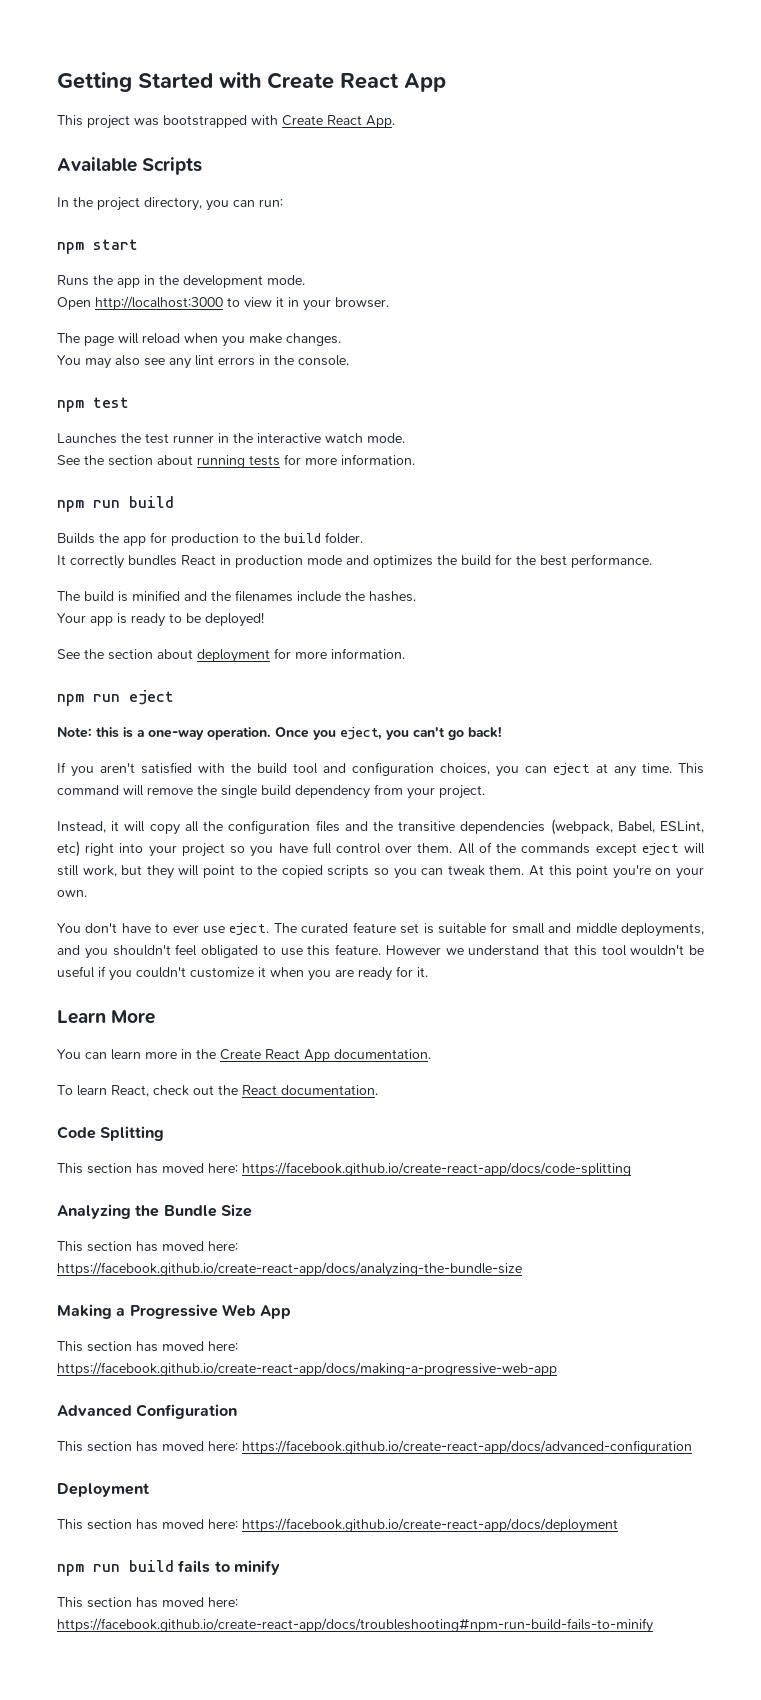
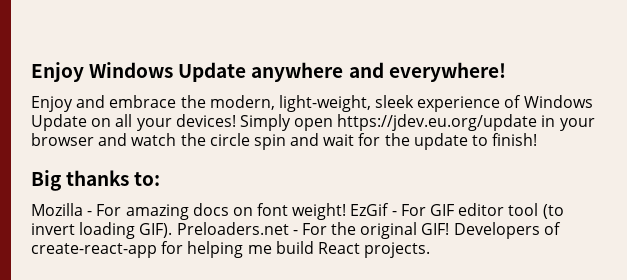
[57,72,446,92] [57,115,395,129] [57,157,203,175] [57,197,283,211] [57,239,138,254] [57,275,305,288] [57,296,389,311] [57,333,341,347] [57,355,349,369] [57,397,129,412] [57,433,405,444] [57,454,415,468] [57,496,174,512] [57,532,363,546] [57,554,652,569] [57,590,416,602] [57,612,264,627] [57,648,405,663] [57,690,174,706] [57,726,502,740] [57,762,704,777] [57,784,485,799] [57,819,704,835] [57,841,705,857] [57,865,705,879] [57,890,87,897] [57,922,704,937] [57,944,704,959] [57,966,428,981] [57,1010,156,1024] [57,1049,431,1062] [57,1085,378,1097] [57,1126,165,1141] [57,1162,631,1176] [57,1204,252,1219] [57,1241,238,1252] [57,1262,522,1277] [57,1304,292,1319] [57,1341,238,1352] [57,1362,557,1376] [57,1404,238,1419] [57,1440,692,1454] [57,1483,149,1497] [57,1518,618,1533] [57,1560,280,1576] [57,1597,238,1608] [57,1618,653,1633] Getting Started with Create React App // This project was bootstrapped with Create React App. // Available Scripts // In the project directory, you can run: // npm start // Runs the app in the development mode. // Open http://localhost:3000 to view it in your browser. // The page will reload when you make changes. // You may also see any lint errors in the console. // npm test // Launches the test runner in the interactive watch mode. // See the section about running tests for more information. // npm run build // Builds the app for production to the build folder. // It correctly bundles React in production mode and optimizes the build for the best performance. // The build is minified and the filenames include the hashes. // Your app is ready to be deployed! // See the section about deployment for more information. // npm run eject // Note: this is a one-way operation. Once you eject, you can't go back! // If you aren't satisfied with the build tool and configuration choices, you can eject at any time. This command will remove the single build dependency from your project. // Instead, it will copy all the configuration files and the transitive dependencies (webpack, Babel, ESLint, etc) right into your project so you have full control over them. All of the commands except eject will still work, but they will point to the copied scripts so you can tweak them. At this point you're on your own. // You don't have to ever use eject. The curated feature set is suitable for small and middle deployments, and you shouldn't feel obligated to use this feature. However we understand that this tool wouldn't be useful if you couldn't customize it when you are ready for it. // Learn More // You can learn more in the Create React App documentation. // To learn React, check out the React documentation. // Code Splitting // This section has moved here: https://facebook.github.io/create-react-app/docs/code-splitting // Analyzing the Bundle Size // This section has moved here: https://facebook.github.io/create-react-app/docs/analyzing-the-bundle-size // Making a Progressive Web App // This section has moved here: https://facebook.github.io/create-react-app/docs/making-a-progressive-web-app // Advanced Configuration // This section has moved here: https://facebook.github.io/create-react-app/docs/advanced-configuration // Deployment // This section has moved here: https://facebook.github.io/create-react-app/docs/deployment // npm run build fails to minify // This section has moved here: https://facebook.github.io/create-react-app/docs/troubleshooting#npm-run-build-fails-to-minify -> [31,62,506,82] [31,95,593,112] [31,114,595,131] [31,133,538,150] [31,170,161,191] [31,203,564,220] [31,222,561,239] [31,241,431,258] Enjoy Windows Update anywhere and everywhere! // Enjoy and embrace the modern, light-weight, sleek experience of Windows Update on all your devices! Simply open https://jdev.eu.org/update in your browser and watch the circle spin and wait for the update to finish! // Big thanks to: // Mozilla - For amazing docs on font weight! EzGif - For GIF editor tool (to invert loading GIF). Preloaders.net - For the original GIF! Developers of create-react-app for helping me build React projects.

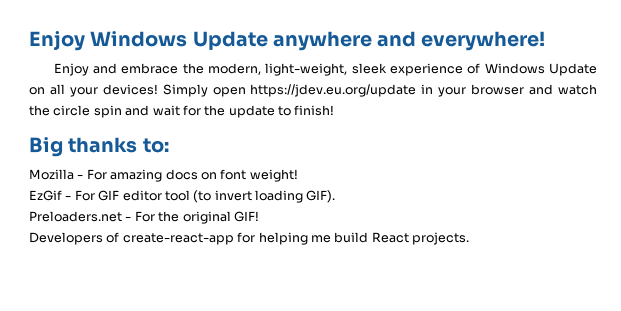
(347, 211) none -> (298, 175) //
(173, 230) none -> (336, 196) //
(450, 229) none -> (259, 216) //

